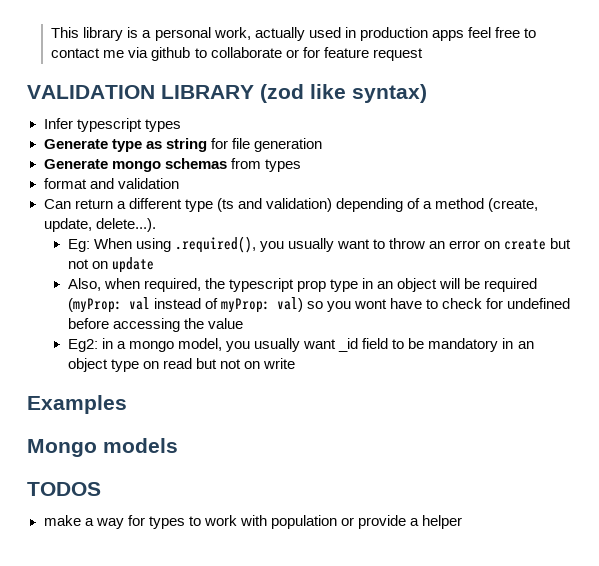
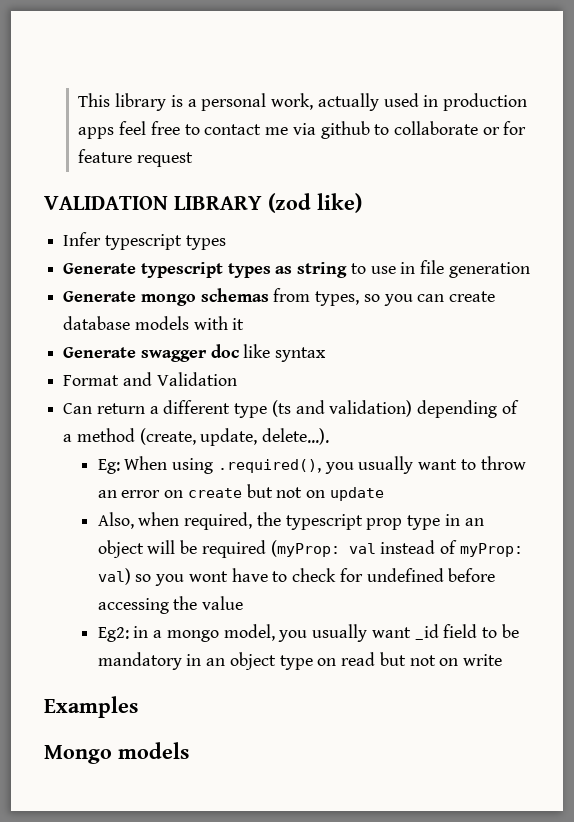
[310,84,427,103] like syntax) -> [317,193,362,213] like)
[111,138,228,152] type as string for -> [140,262,416,278] typescript types as string to use in
[264,159,301,172] [43,178,179,189] types // format and validation -> [315,291,496,306] [63,316,245,330] [63,344,327,362] [63,372,237,386] types, so you can create database models with it // Generate swagger doc like syntax // Format and Validation
[27,482,101,496] [43,515,463,529] // TODOS // make a way for types to work with population or provide a helper -> (189, 750) none

